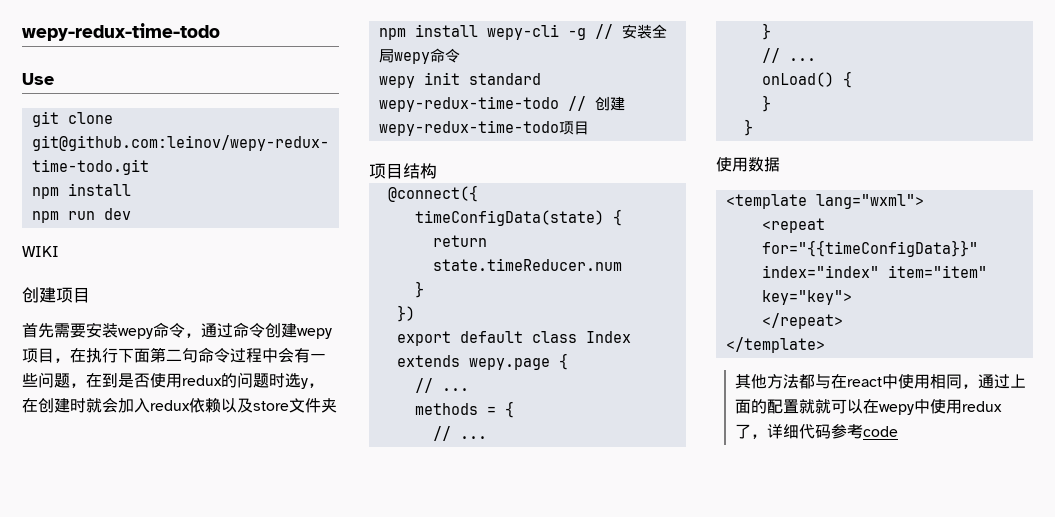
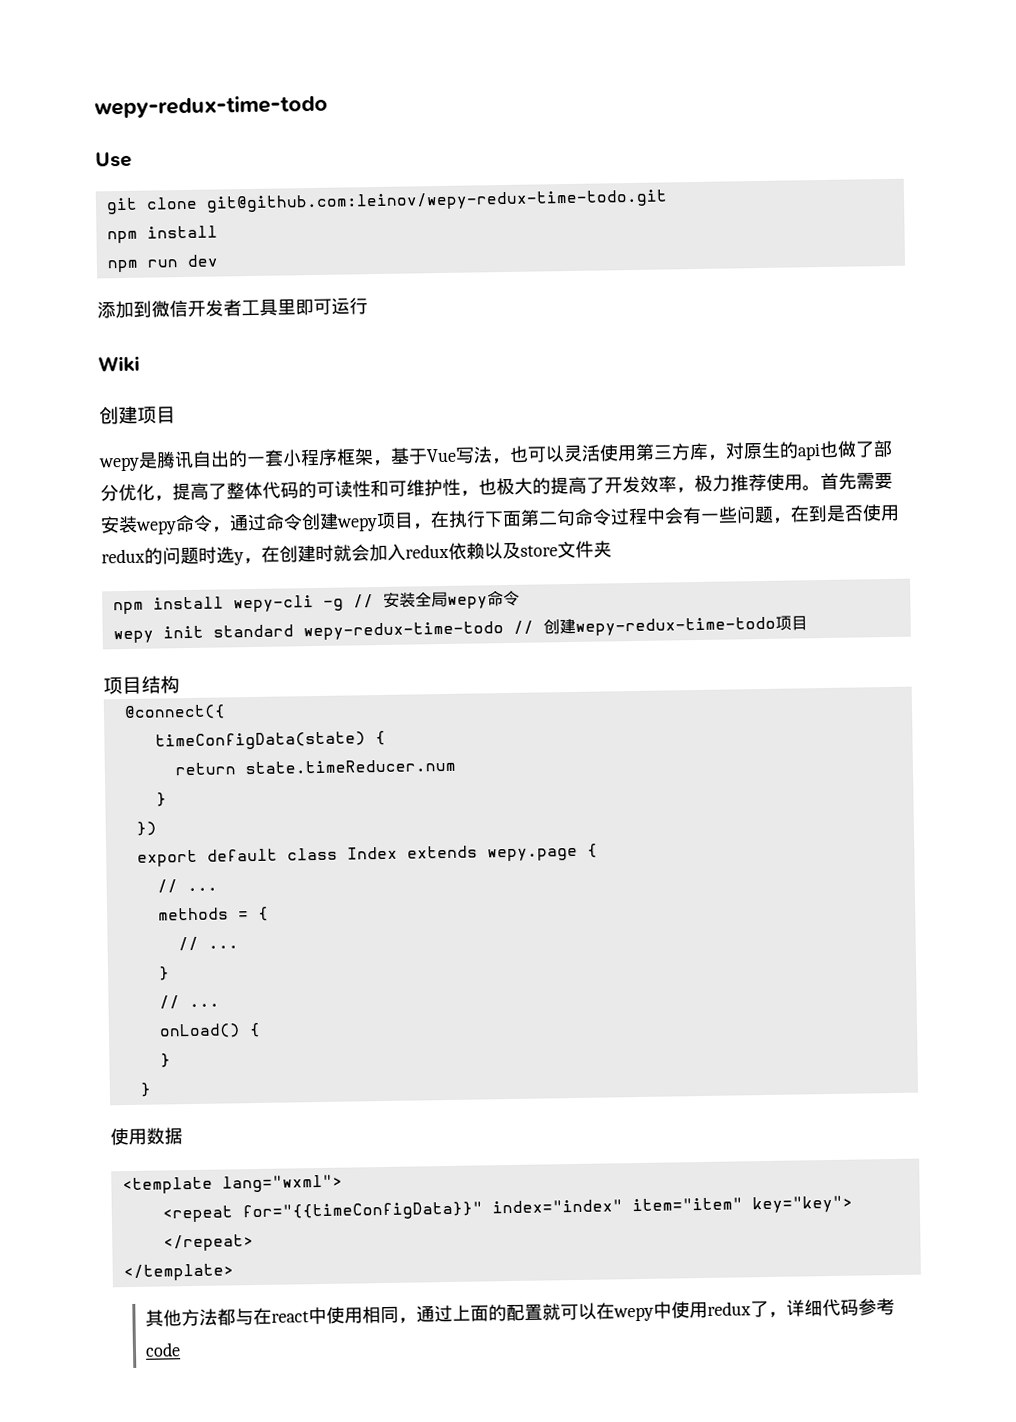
[22,246,59,257] [22,287,90,303] WIKI // 创建项目 // -> [97,297,368,319] [98,355,140,373] [99,405,176,425] [98,439,893,472] [100,473,821,502] 添加到微信开发者工具里即可运行 // Wiki // 创建项目 // wepy是腾讯自出的一套小程序框架，基于Vue写法，也可以灵活使用第三方库，对原生的api也做了部分优化，提高了整体代码的可读性和可维护性，也极大的提高了开发效率，极力推荐使用。
[815,399,832,414] 就 -> (561, 1312) none

